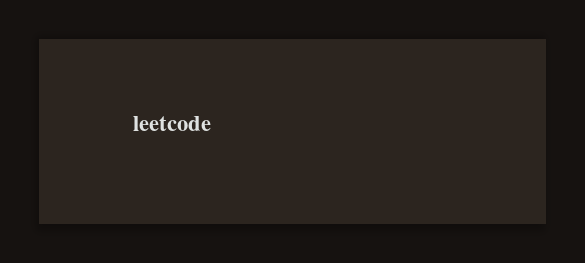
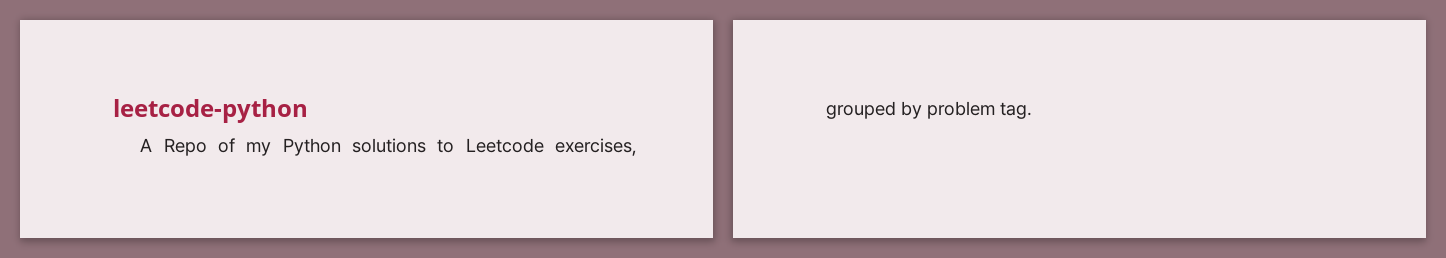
[133,116,211,131] leetcode -> [113,99,308,123] [140,138,637,156] [826,101,1032,119] leetcode-python // A Repo of my Python solutions to Leetcode exercises, grouped by problem tag.

